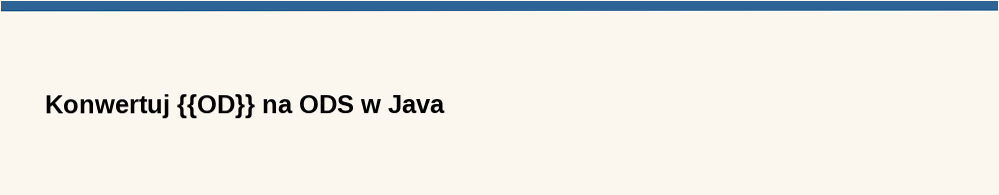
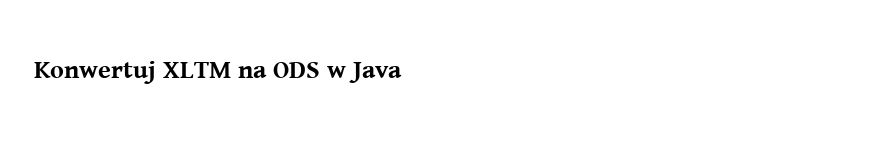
[176,94,256,119] {{OD}} -> [163,62,231,78] XLTM

